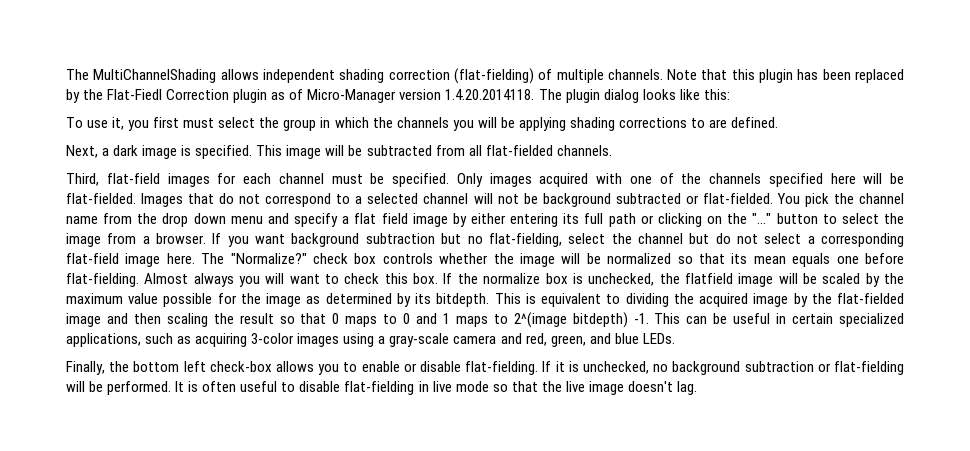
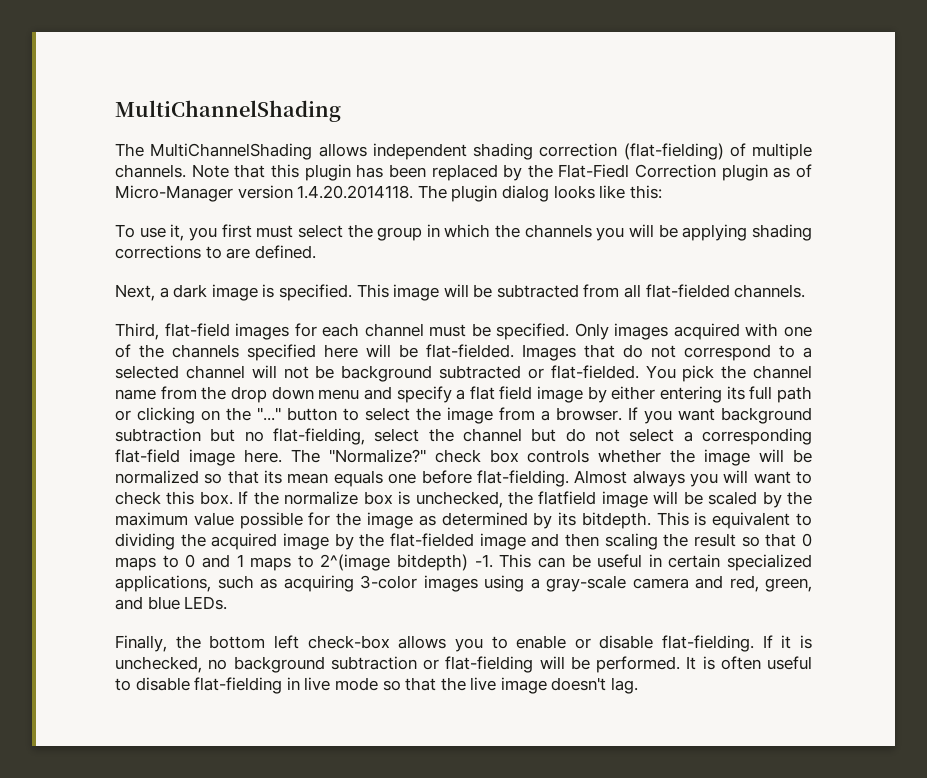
(66, 74) none -> [115,100,341,122] MultiChannelShading //

